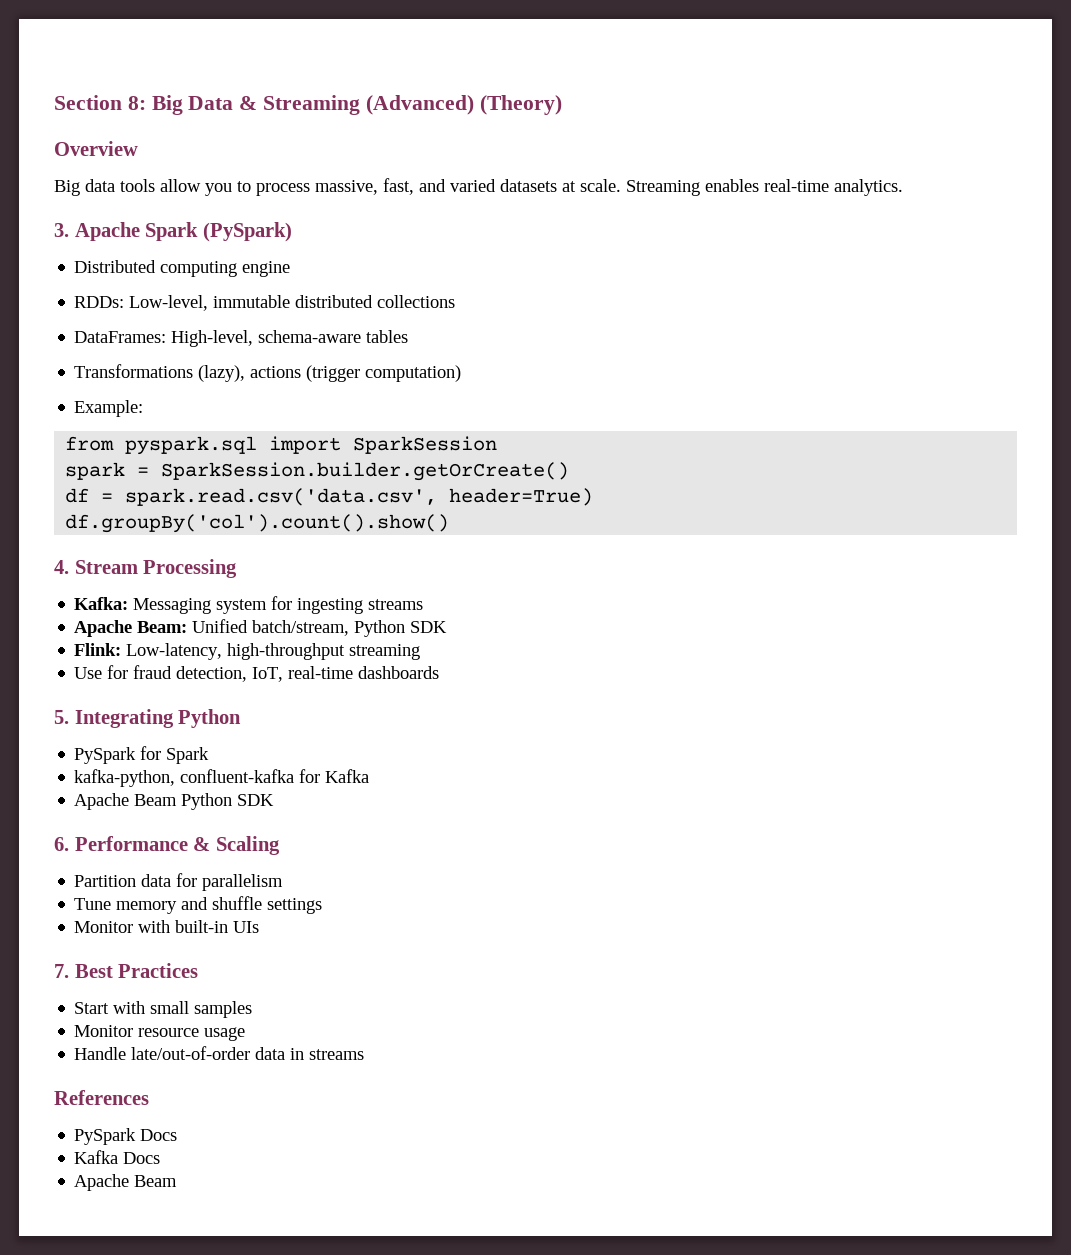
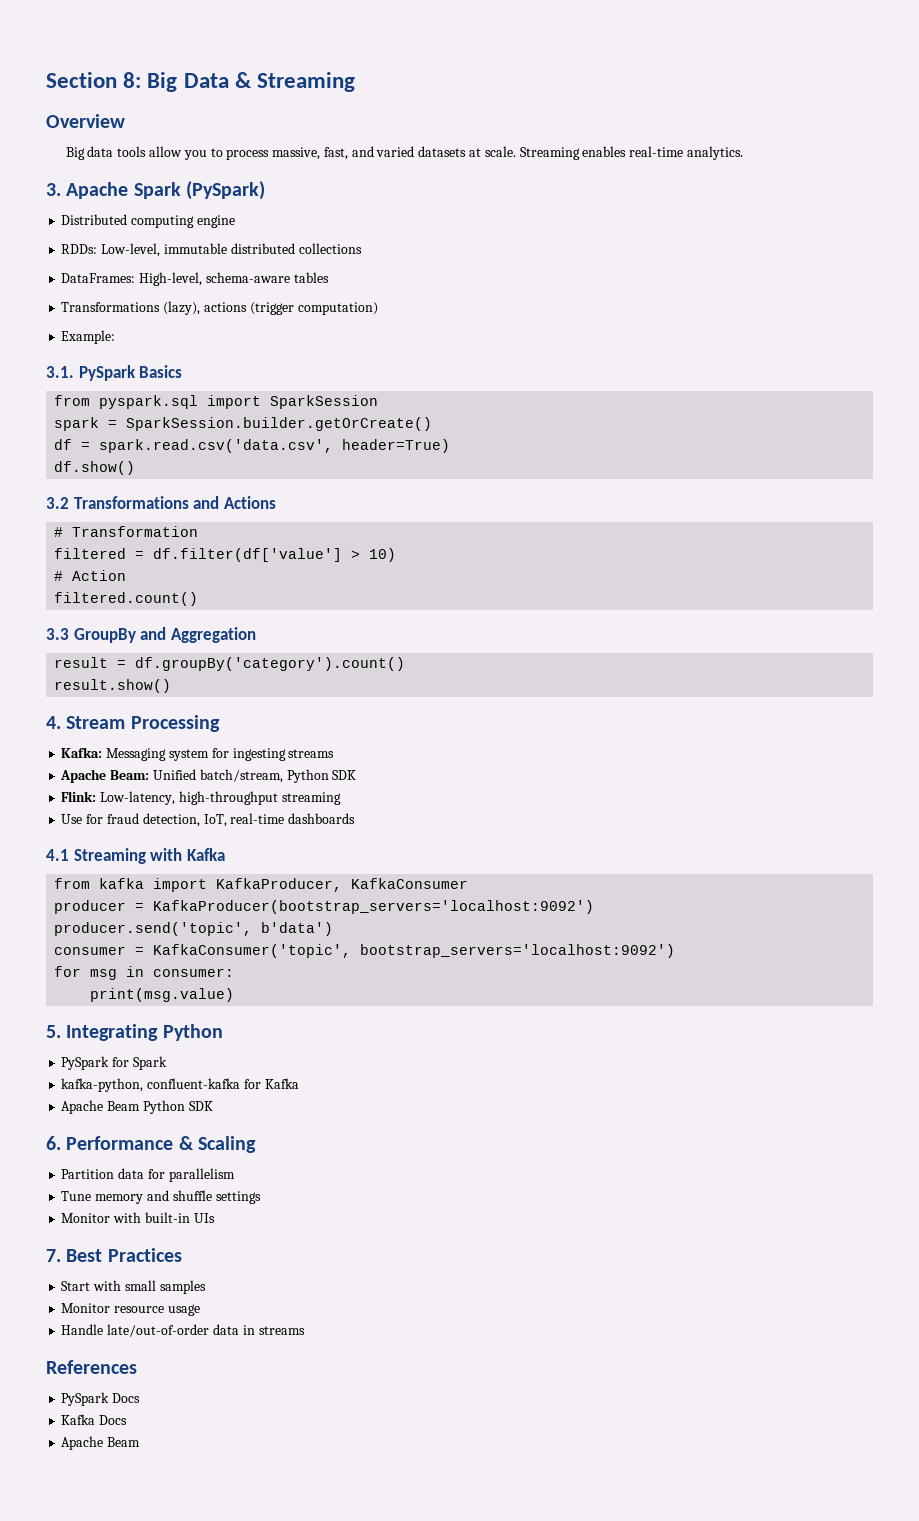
[365,95,562,115] (Advanced) (Theory) -> (356, 82) none
(144, 408) none -> [46,365,183,381] // 3.1. PySpark Basics
[65,514,450,533] df.groupBy('col').count().show() -> [54,461,136,475] [46,496,276,509] [54,526,199,537] [54,548,397,562] [54,570,127,581] [54,592,199,606] [46,627,256,643] [54,657,406,671] [54,679,172,693] df.show() // 3.2 Transformations and Actions // # Transformation // filtered = df.filter(df['value'] > 10) // # Action // filtered.count() // 3.3 GroupBy and Aggregation // result = df.groupBy('category').count() // result.show()
(440, 672) none -> [46,848,225,864] [54,878,469,892] [54,900,595,914] [54,922,334,936] [54,944,676,958] [54,966,235,980] [90,988,235,1002] // 4.1 Streaming with Kafka // from kafka import KafkaProducer, KafkaConsumer // producer = KafkaProducer(bootstrap_servers='localhost:9092') // producer.send('topic', b'data') // consumer = KafkaConsumer('topic', bootstrap_servers='localhost:9092') // for msg in consumer: // print(msg.value)

